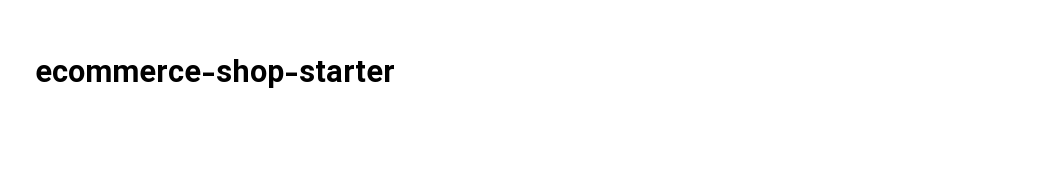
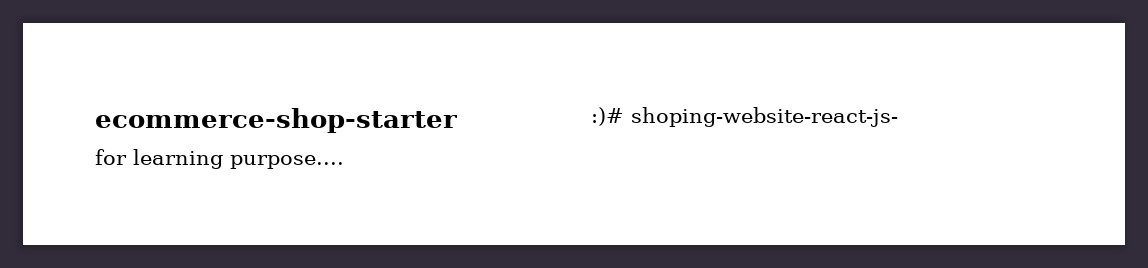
(395, 73) none -> [95,149,344,169] [591,107,898,127] // for learning purpose.... // :)# shoping-website-react-js-

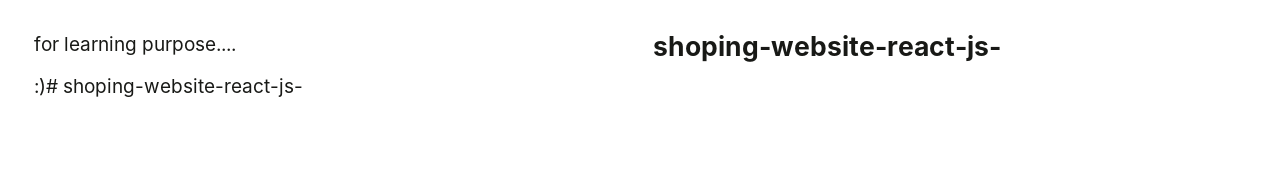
[95,108,457,133] ecommerce-shop-starter // -> (34, 43) none
(898, 117) none -> [653,35,1001,62] // shoping-website-react-js-

